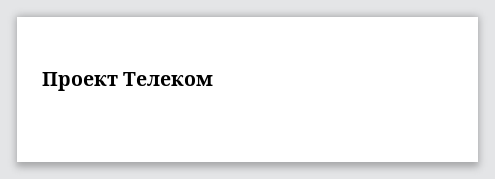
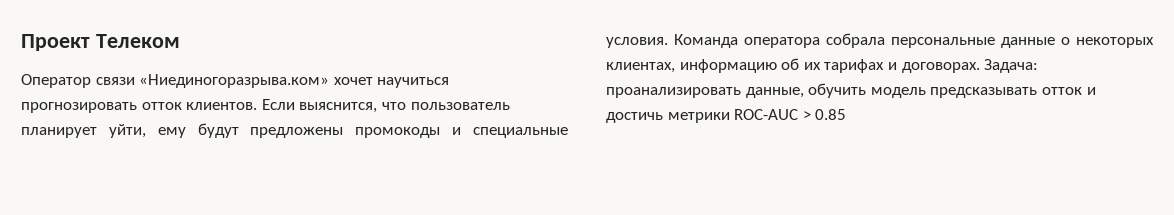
(214, 79) none -> [21,74,450,88] [21,99,510,113] [21,123,568,138] [606,33,1154,48] [606,58,1039,73] [606,83,1096,98] [606,109,847,123] // Оператор связи «Ниединогоразрыва.ком» хочет научиться прогнозировать отток клиентов. Если выяснится, что пользователь планирует уйти, ему будут предложены промокоды и специальные условия. Команда оператора собрала персональные данные о некоторых клиентах, информацию об их тарифах и договорах. Задача: проанализировать данные, обучить модель предсказывать отток и достичь метрики ROC-AUC > 0.85

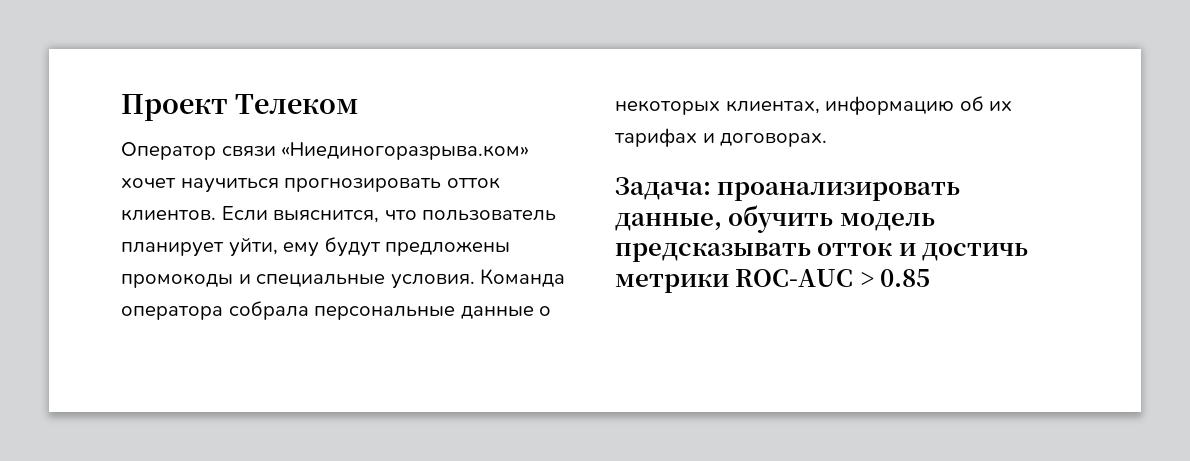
(980, 67) none -> (828, 140) //

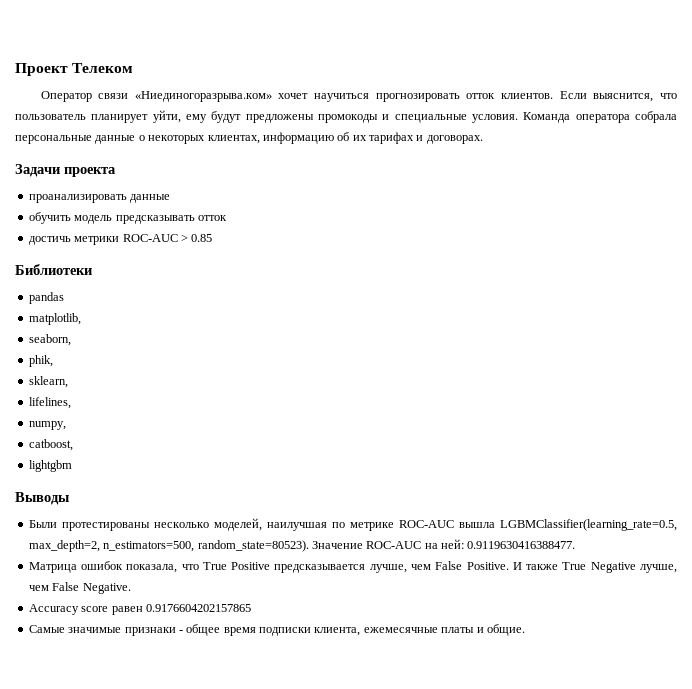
[615,177,961,201] [615,213,722,231] Задача: проанализировать данные, -> [15,164,116,177] [28,194,171,203] Задачи проекта // проанализировать данные //
[898,243,916,256] и -> (227, 218) //
(931, 278) none -> [15,264,92,275] [28,292,64,304] [28,313,81,325] [28,334,71,346] [28,355,53,367] [28,376,68,388] [28,397,71,409] [28,421,66,430] [28,439,73,451] [28,460,72,472] [15,492,69,505] [28,518,677,531] [28,539,576,552] [28,561,677,573] [28,582,131,594] [28,604,251,615] [28,624,525,636] // Библиотеки // pandas // matplotlib, // seaborn, // phik, // sklearn, // lifelines, // numpy, // catboost, // lightgbm // Выводы // Были протестированы несколько моделей, наилучшая по метрике ROC-AUC вышла LGBMClassifier(learning_rate=0.5, max_depth=2, n_estimators=500, random_state=80523). Значение ROC-AUC на ней: 0.9119630416388477. // Матрица ошибок показала, что True Positive предсказывается лучше, чем False Positive. И также True Negative лучше, чем False Negative. // Accuracy score равен 0.9176604202157865 // Самые значимые признаки - общее время подписки клиента, ежемесячные платы и общие.

